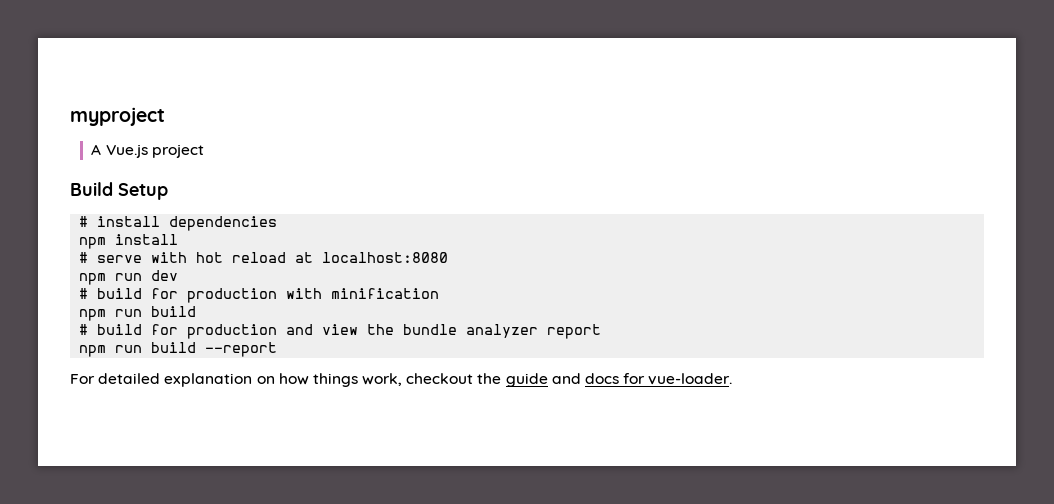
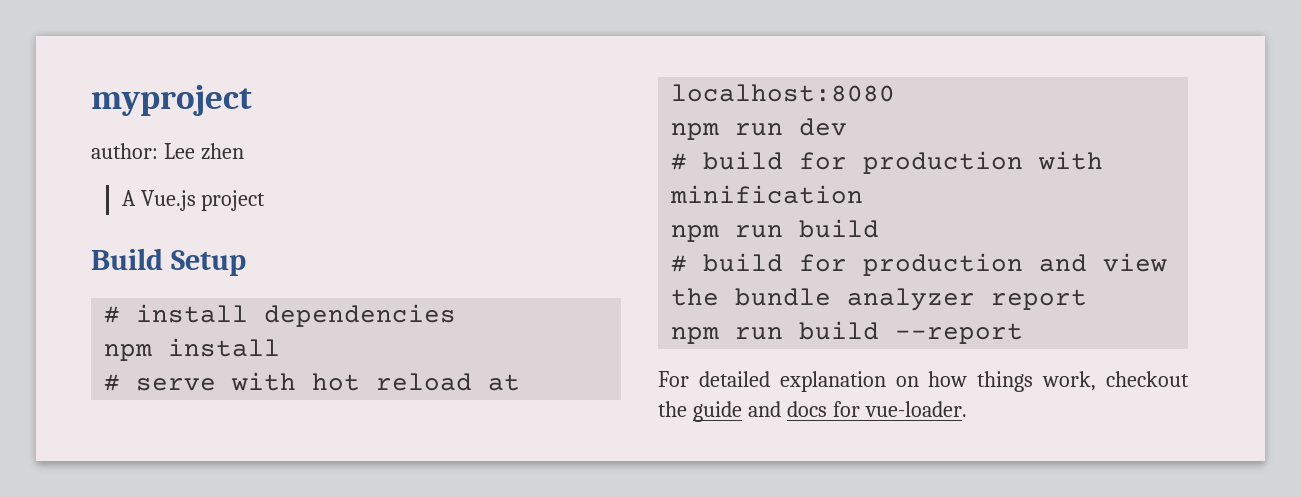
(165, 116) none -> [91,143,244,160] // author: Lee zhen

